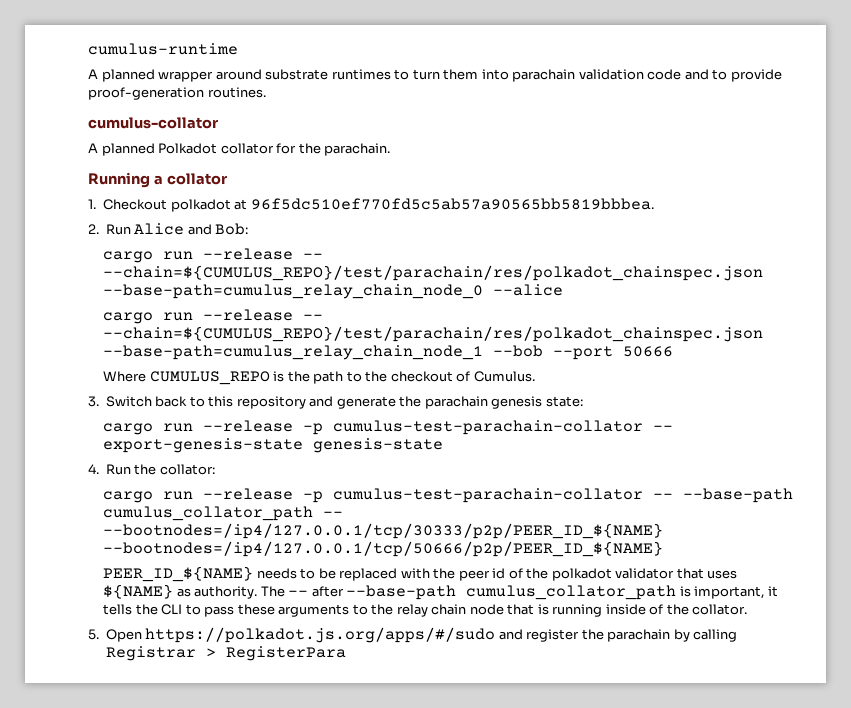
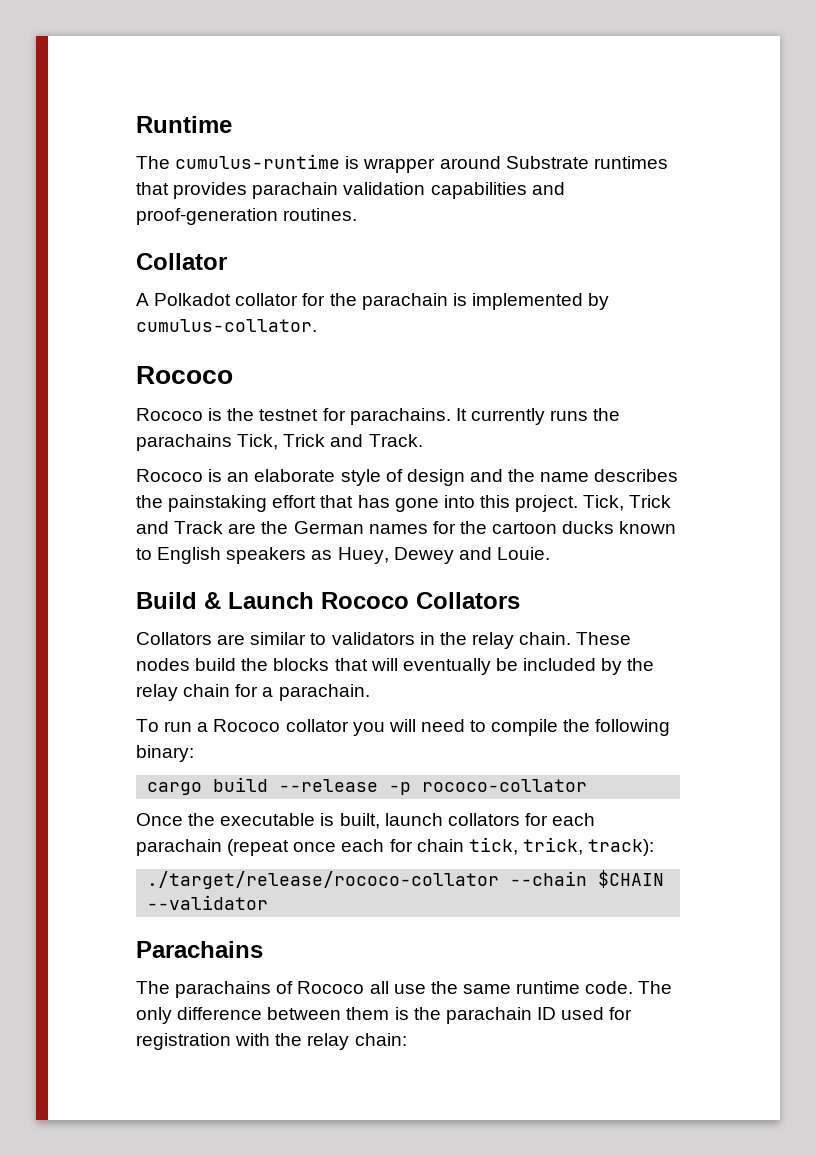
(88, 49) none -> [136,116,232,133] [136,156,170,169] Runtime // The
[88,69,782,82] // A planned wrapper around substrate runtimes to turn them into parachain validation code and to provide -> [345,156,668,173] [136,182,565,199] is wrapper around Substrate runtimes that provides parachain validation capabilities and
[88,117,218,129] [88,143,155,156] cumulus-collator // A planned -> [136,253,227,270] [136,293,149,306] Collator // A
[324,143,391,156] [88,172,227,188] [88,198,654,212] [88,223,249,235] [103,248,324,263] [103,265,764,281] [103,284,564,299] [103,309,324,324] [103,326,764,342] [103,345,674,360] [103,371,535,385] [88,396,583,409] [103,420,674,435] [103,438,444,453] [88,464,215,475] [103,488,794,503] [103,506,344,521] [103,523,664,539] [103,541,664,557] [103,566,738,582] [103,584,778,600] [103,604,748,617] [88,627,738,643] [105,646,346,661] parachain. // Running a collator // 1. Checkout polkadot at 96f5dc510ef770fd5c5ab57a90565bb5819bbbea. // 2. Run Alice and Bob: // cargo run --release -- --chain=${CUMULUS_REPO}/test/parachain/res/polkadot_chainspec.json --base-path=cumulus_relay_chain_node_0 --alice // cargo run --release -- --chain=${CUMULUS_REPO}/test/parachain/res/polkadot_chainspec.json --base-path=cumulus_relay_chain_node_1 --bob --port 50666 // Where CUMULUS_REPO is the path to the checkout of Cumulus. // 3. Switch back to this repository and generate the parachain genesis state: // cargo run --release -p cumulus-test-parachain-collator -- export-genesis-state genesis-state // 4. Run the collator: // cargo run --release -p cumulus-test-parachain-collator -- --base-path cumulus_collator_path -- --bootnodes=/ip4/127.0.0.1/tcp/30333/p2p/PEER_ID_${NAME} --bootnodes=/ip4/127.0.0.1/tcp/50666/p2p/PEER_ID_${NAME} // PEER_ID_${NAME} needs to be replaced with the peer id of the polkadot validator that uses ${NAME} as authority. The -- after --base-path cumulus_collator_path is important, it tells the CLI to pass these arguments to the relay chain node that is running inside of the collator. // 5. Open https://polkadot.js.org/apps/#/sudo and register the parachain by calling Registrar > RegisterPara -> [361,293,610,310] [136,319,317,332] [136,366,233,384] [136,408,621,425] [136,434,423,451] [136,469,679,486] [136,495,672,512] [136,521,677,534] [136,547,550,564] [136,592,520,609] [136,632,632,649] [136,658,655,675] [136,684,370,701] [136,719,671,736] [136,745,194,762] [147,777,588,795] [136,813,596,829] [136,837,655,856] [147,870,665,889] [147,895,269,910] [136,941,263,958] [136,981,673,998] [136,1007,633,1024] [136,1033,407,1050] parachain is implemented by cumulus-collator. // Rococo // Rococo is the testnet for parachains. It currently runs the parachains Tick, Trick and Track. // Rococo is an elaborate style of design and the name describes the painstaking effort that has gone into this project. Tick, Trick and Track are the German names for the cartoon ducks known to English speakers as Huey, Dewey and Louie. // Build & Launch Rococo Collators // Collators are similar to validators in the relay chain. These nodes build the blocks that will eventually be included by the relay chain for a parachain. // To run a Rococo collator you will need to compile the following binary: // cargo build --release -p rococo-collator // Once the executable is built, launch collators for each parachain (repeat once each for chain tick, trick, track): // ./target/release/rococo-collator --chain $CHAIN --validator // Parachains // The parachains of Rococo all use the same runtime code. The only difference between them is the parachain ID used for registration with the relay chain:

